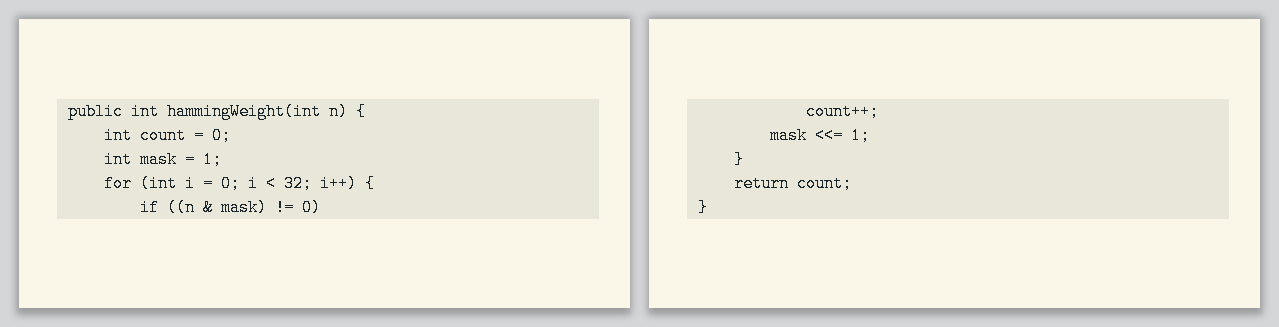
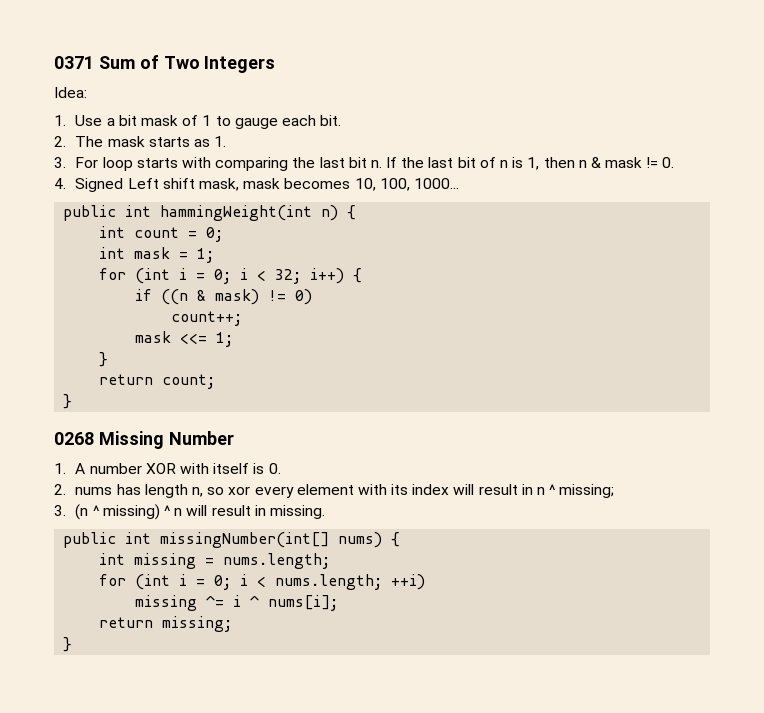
(67, 111) none -> [54,55,276,73] [54,87,87,98] [54,115,342,129] [54,136,227,147] [54,157,675,171] [54,178,459,192] 0371 Sum of Two Integers // Idea: // 1. Use a bit mask of 1 to gauge each bit. // 2. The mask starts as 1. // 3. For loop starts with comparing the last bit n. If the last bit of n is 1, then n & mask != 0. // 4. Signed Left shift mask, mask becomes 10, 100, 1000... //
(708, 207) none -> [54,431,234,449] [54,463,281,474] [54,484,615,498] [54,504,325,520] [63,532,401,548] [99,553,331,569] [99,574,426,590] [135,595,339,611] [99,616,233,632] [63,637,73,652] // 0268 Missing Number // 1. A number XOR with itself is 0. // 2. nums has length n, so xor every element with its index will result in n ^ missing; // 3. (n ^ missing) ^ n will result in missing. // public int missingNumber(int[] nums) { // int missing = nums.length; // for (int i = 0; i < nums.length; ++i) // missing ^= i ^ nums[i]; // return missing; // }

